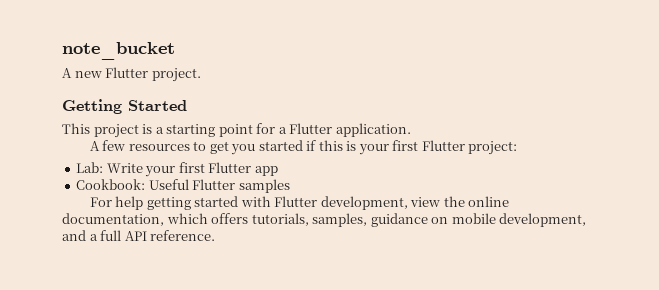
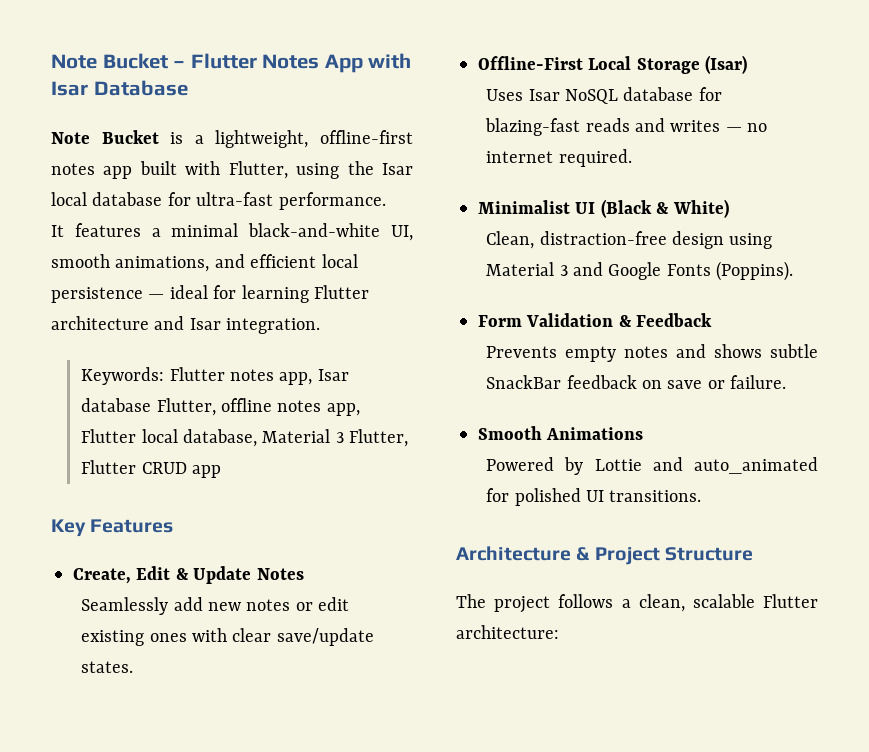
[62,42,175,60] [62,67,201,82] [62,99,187,114] [62,123,411,138] [89,140,518,155] [76,162,278,177] [76,179,290,193] [89,196,510,210] [62,213,587,227] [62,230,216,241] note_bucket // A new Flutter project. // Getting Started // This project is a starting point for a Flutter application. // A few resources to get you started if this is your first Flutter project: // Lab: Write your first Flutter app // Cookbook: Useful Flutter samples // For help getting started with Flutter development, view the online documentation, which offers tutorials, samples, guidance on mobile development, and a full API reference. -> [51,53,412,73] [51,80,188,96] [51,130,413,148] [51,161,413,179] [51,192,386,210] [51,223,413,241] [51,254,358,272] [51,285,369,303] [51,316,321,334] [81,367,349,385] [81,398,360,416] [81,429,409,447] [81,460,222,478] [51,519,174,537] [73,566,304,584] [81,597,350,615] [81,628,374,646] [81,661,134,673] [478,55,748,74] [486,87,722,104] [485,118,768,136] [486,149,632,167] [478,199,729,218] [486,231,773,249] [486,261,794,281] [478,313,713,327] [486,344,818,362] [486,375,787,389] [478,426,644,440] [486,457,818,475] [486,488,702,506] [456,546,753,565] [456,594,818,613] [456,625,559,639] Note Bucket – Flutter Notes App with Isar Database // Note Bucket is a lightweight, offline-first notes app built with Flutter, using the Isar local database for ultra-fast performance. // It features a minimal black-and-white UI, smooth animations, and efficient local persistence — ideal for learning Flutter architecture and Isar integration. // Keywords: Flutter notes app, Isar database Flutter, offline notes app, Flutter local database, Material 3 Flutter, Flutter CRUD app // Key Features // Create, Edit & Update Notes // Seamlessly add new notes or edit existing ones with clear save/update states. // Offline-First Local Storage (Isar) // Uses Isar NoSQL database for blazing-fast reads and writes — no internet required. // Minimalist UI (Black & White) // Clean, distraction-free design using Material 3 and Google Fonts (Poppins). // Form Validation & Feedback // Prevents empty notes and shows subtle SnackBar feedback on save or failure. // Smooth Animations // Powered by Lottie and auto_animated for polished UI transitions. // Architecture & Project Structure // The project follows a clean, scalable Flutter architecture:

